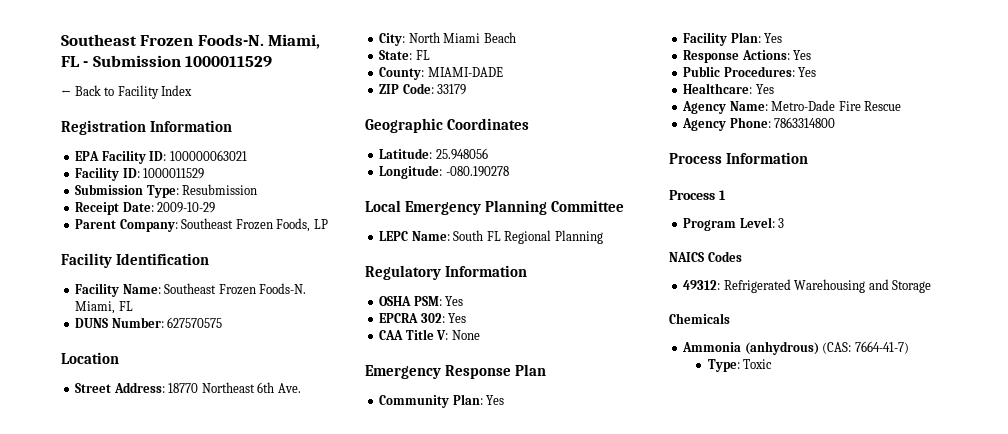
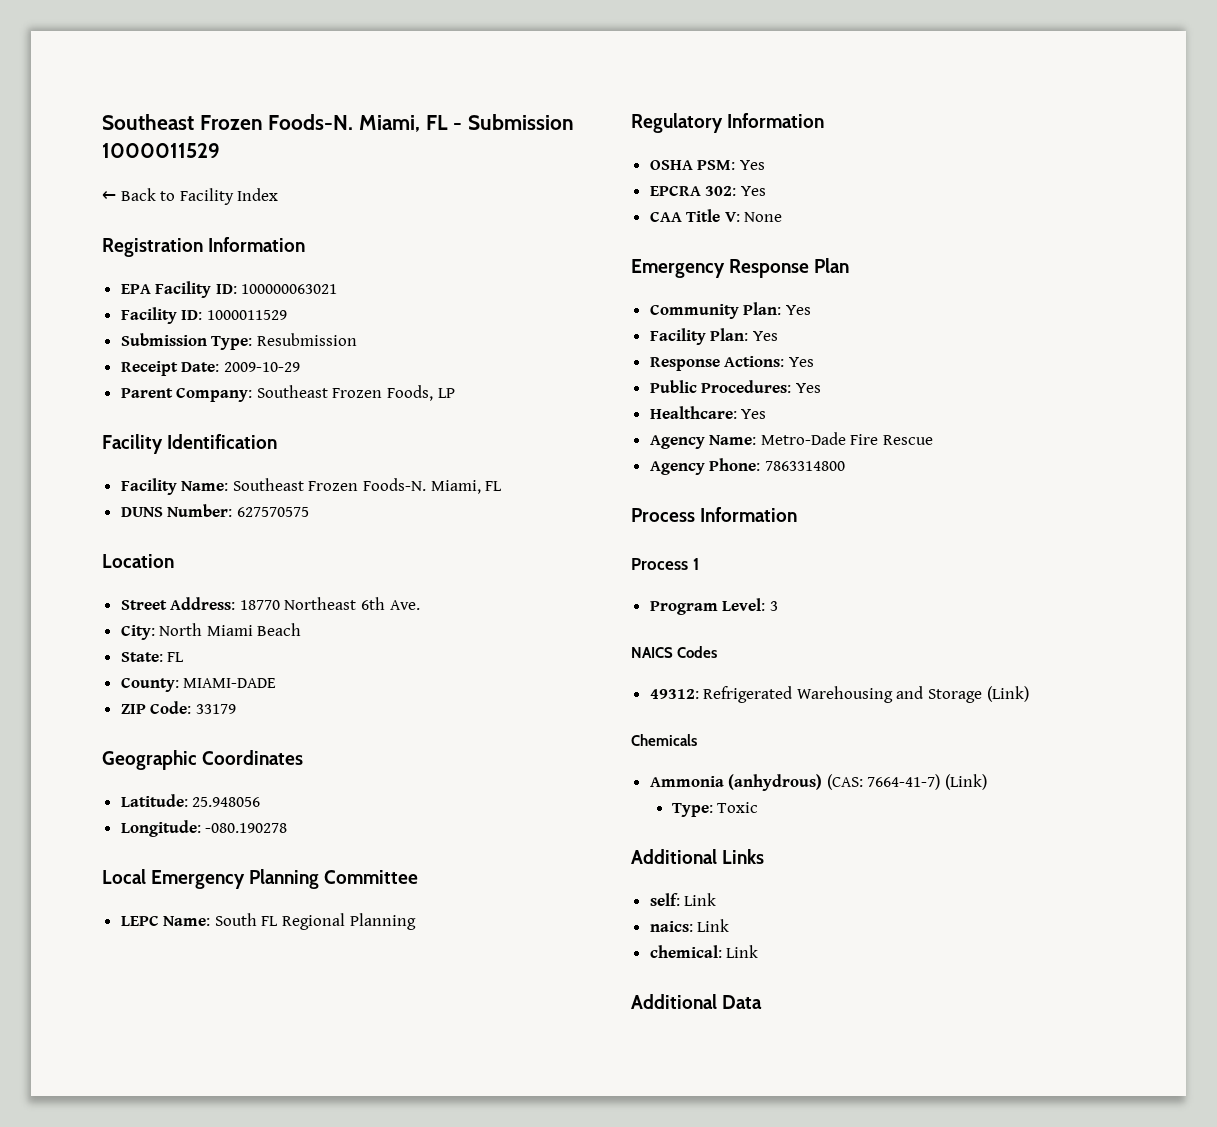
(932, 286) none -> [986,686,1029,702] (Link)
(909, 347) none -> [945,774,988,790] (Link)
(773, 364) none -> [631,849,765,864] [649,893,717,906] [649,919,730,932] [649,945,759,958] [631,994,763,1009] // Additional Links // self: Link // naics: Link // chemical: Link // Additional Data

